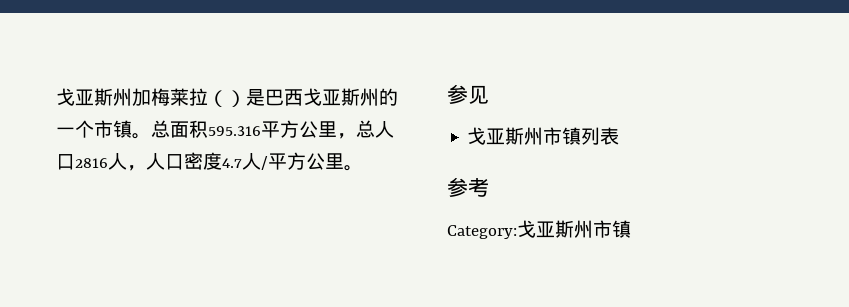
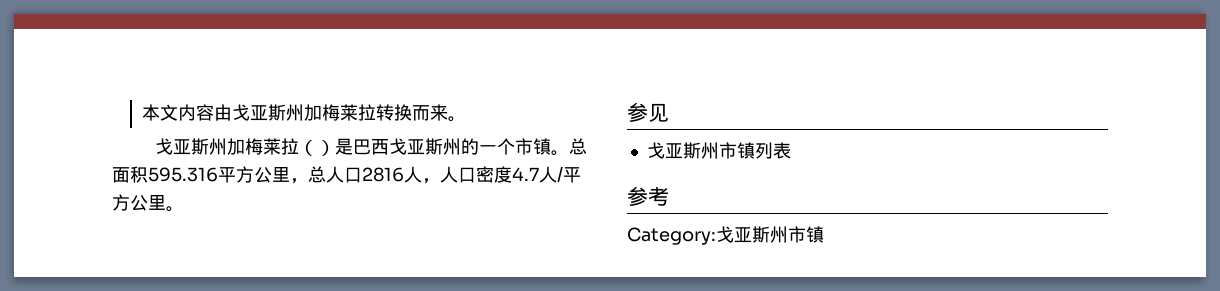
(56, 97) none -> [142,104,467,122] 本文内容由戈亚斯州加梅莱拉转换而来。 //

